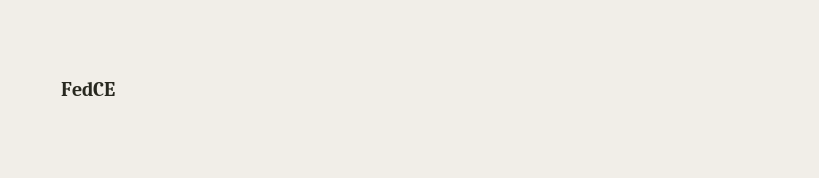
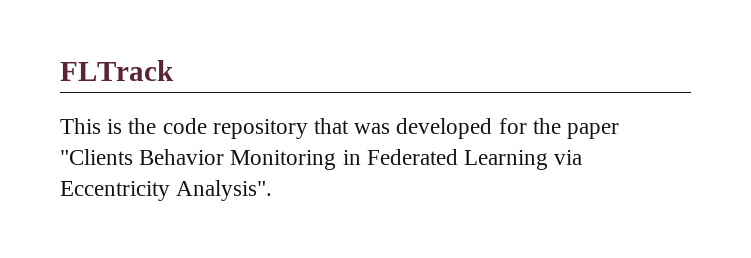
[61,81,115,96] FedCE -> [60,60,174,81] [60,118,620,139] [60,149,583,170] [60,180,273,201] FLTrack // This is the code repository that was developed for the paper "Clients Behavior Monitoring in Federated Learning via Eccentricity Analysis".

